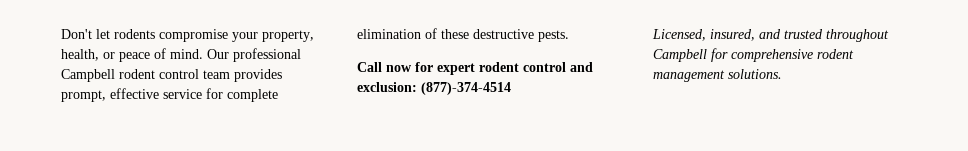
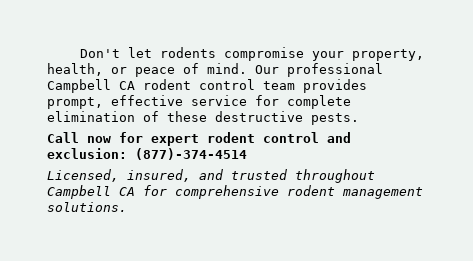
(115, 75) none -> [119,81,135,90] CA
(707, 55) none -> [119,187,135,196] CA

